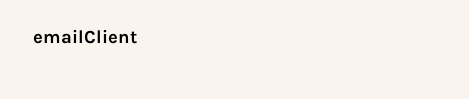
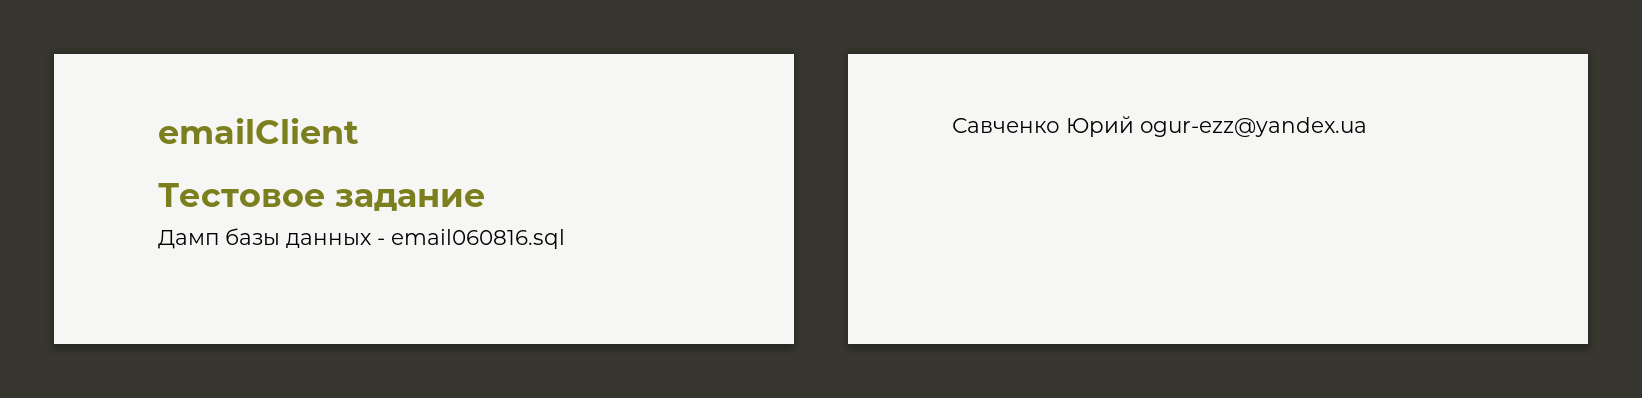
(137, 36) none -> [158,183,487,211] [158,228,565,249] [952,116,1367,137] // Тестовое задание // Дамп базы данных - email060816.sql // Савченко Юрий ogur-ezz@yandex.ua

